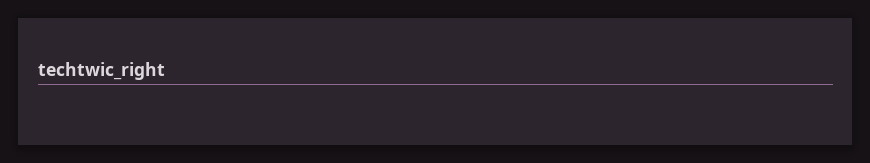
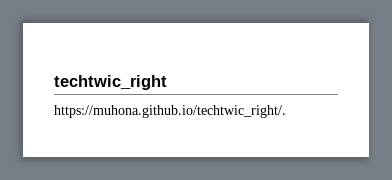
(165, 71) none -> [54,105,286,118] // https://muhona.github.io/techtwic_right/.

